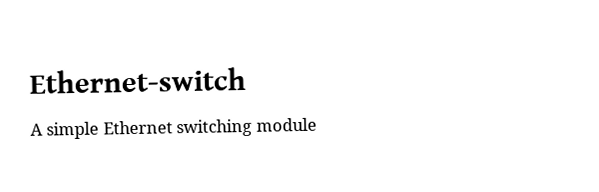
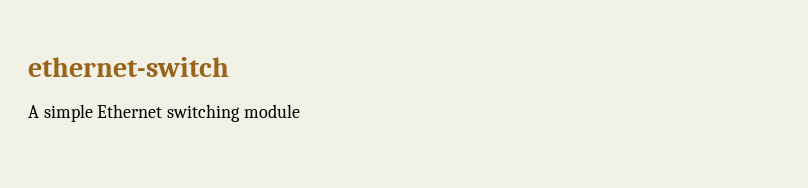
[29,66,246,94] Ethernet-switch -> [28,57,229,77] ethernet-switch

